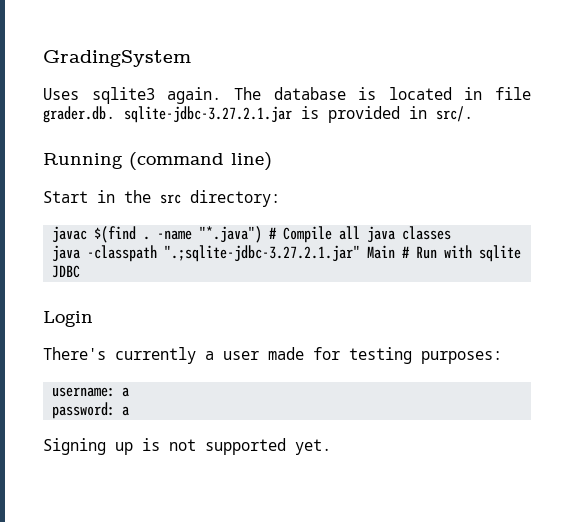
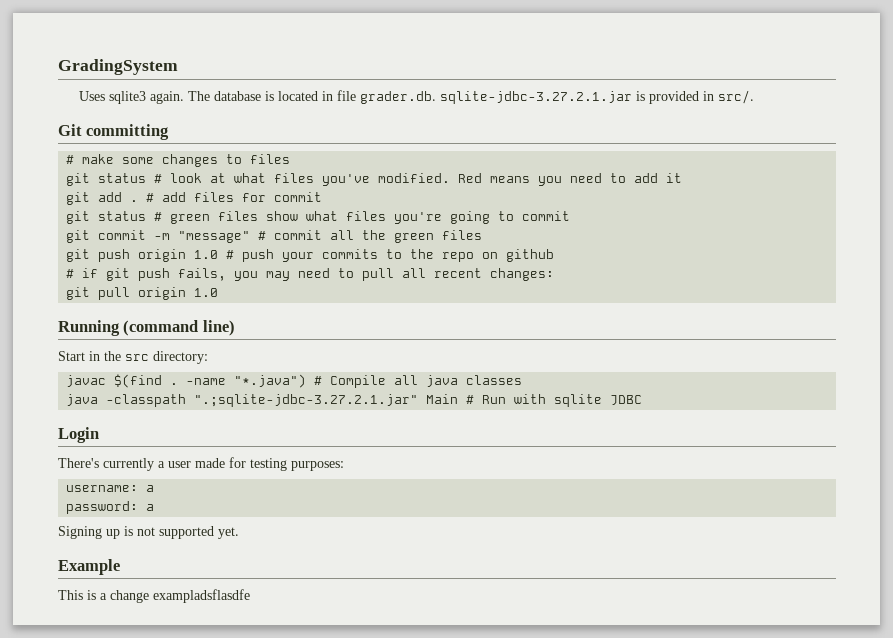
(473, 114) none -> [58,124,170,140] [66,154,291,167] [66,173,683,186] [66,192,323,205] [66,211,571,224] [66,230,483,243] [66,249,555,262] [66,268,555,281] [66,287,219,300] // Git committing // # make some changes to files // git status # look at what files you've modified. Red means you need to add it // git add . # add files for commit // git status # green files show what files you're going to commit // git commit -m "message" # commit all the green files // git push origin 1.0 # push your commits to the repo on github // # if git push fails, you may need to pull all recent changes: // git pull origin 1.0
(331, 447) none -> [58,559,120,575] [58,589,250,603] // Example // This is a change exampladsflasdfe

